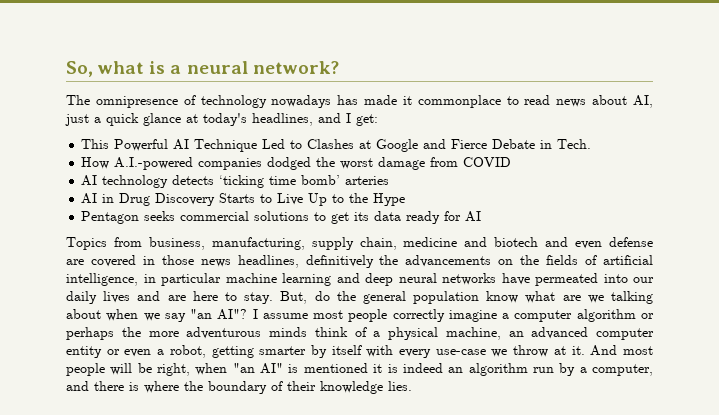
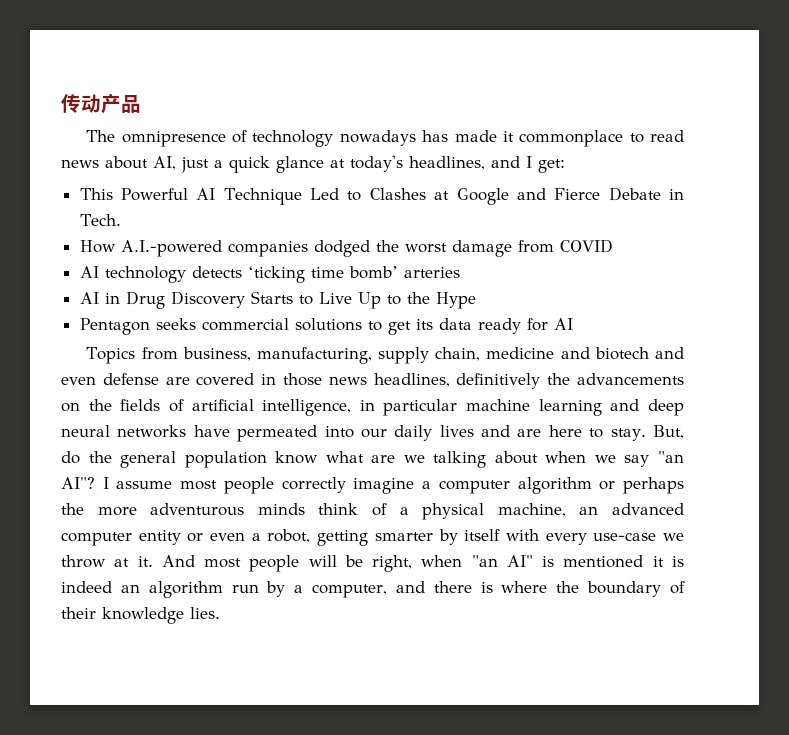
[66,61,339,77] So, what is a neural network? -> [61,94,141,114] 传动产品

